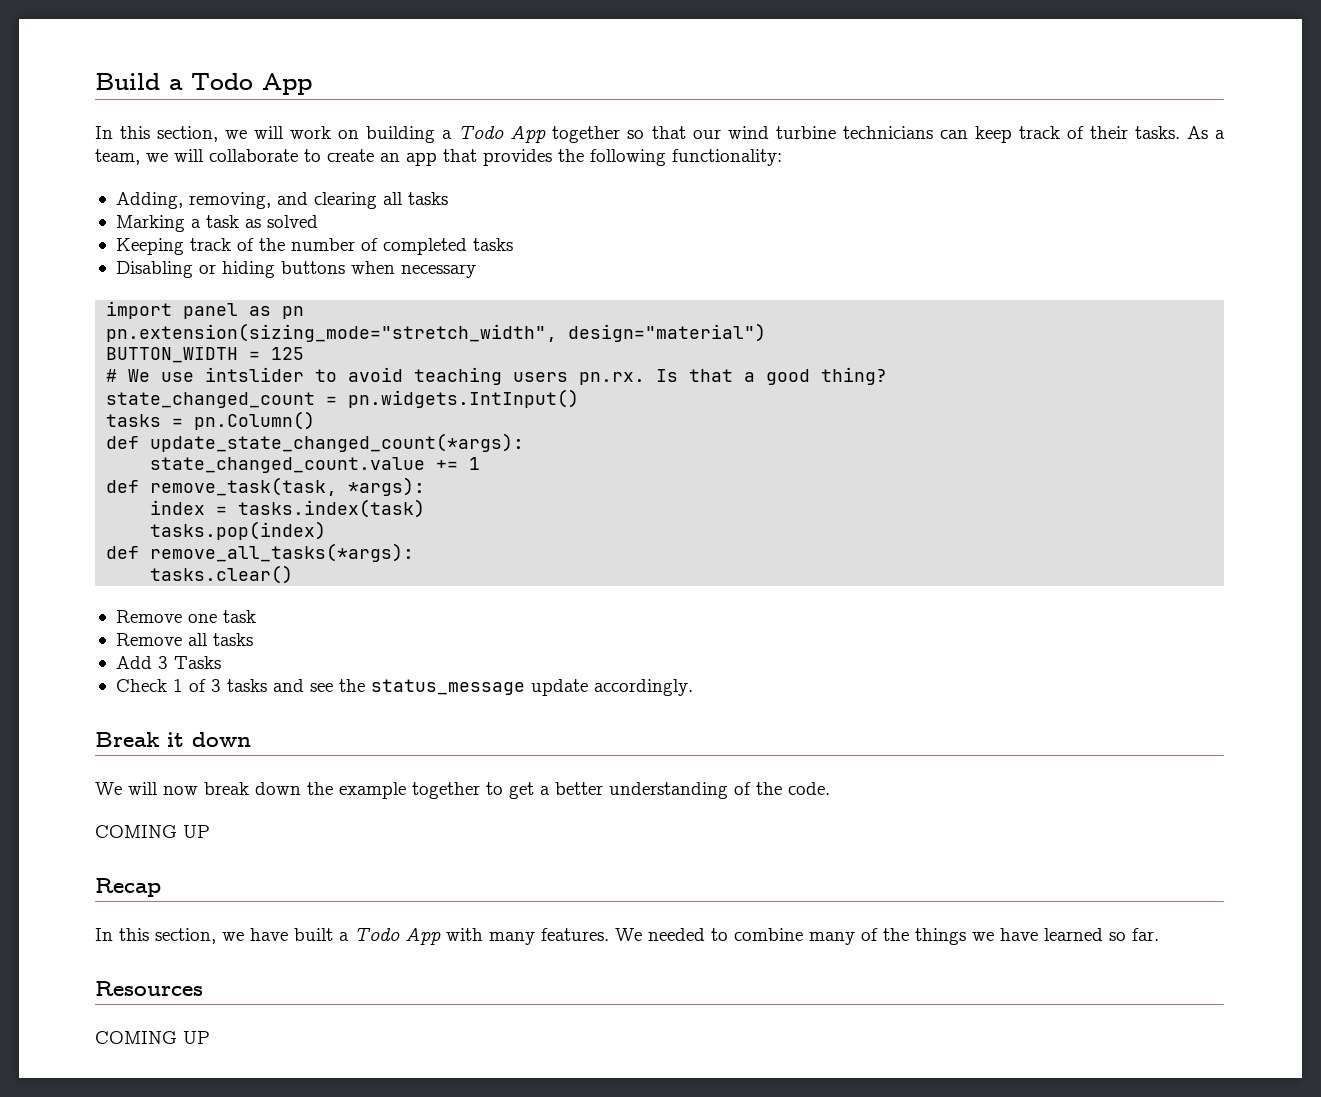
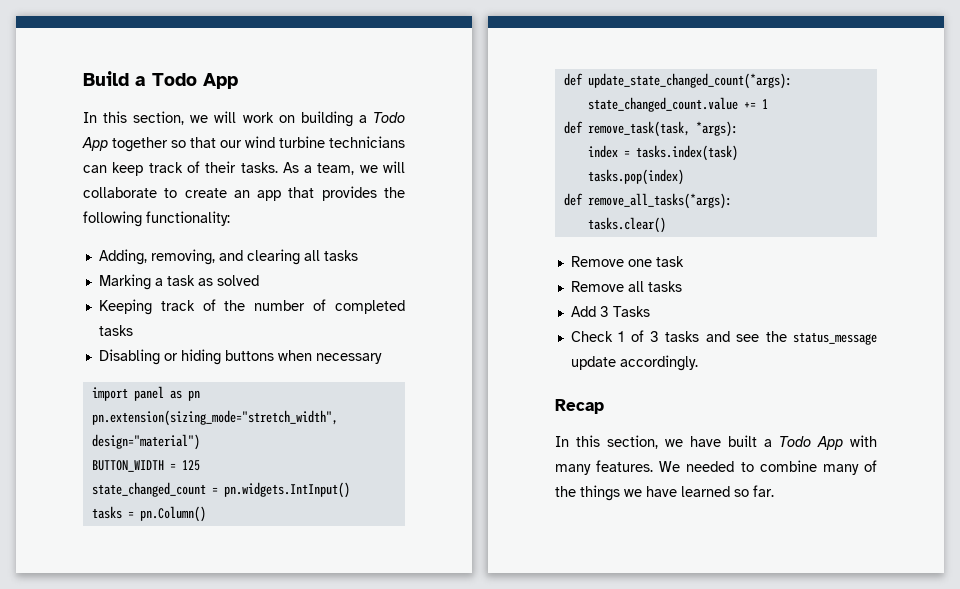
[106,367,888,385] // # We use intslider to avoid teaching users pn.rx. Is that a good thing? -> (200, 465) none
[95,732,251,747] [95,782,830,799] [95,825,210,838] // Break it down // We will now break down the example together to get a better understanding of the code. // COMING UP -> (698, 363) none
[95,981,203,996] [95,1031,210,1044] // Resources // COMING UP -> (774, 491) none

